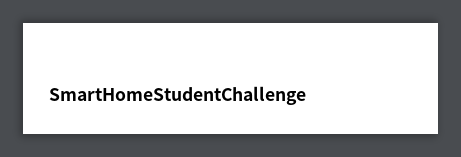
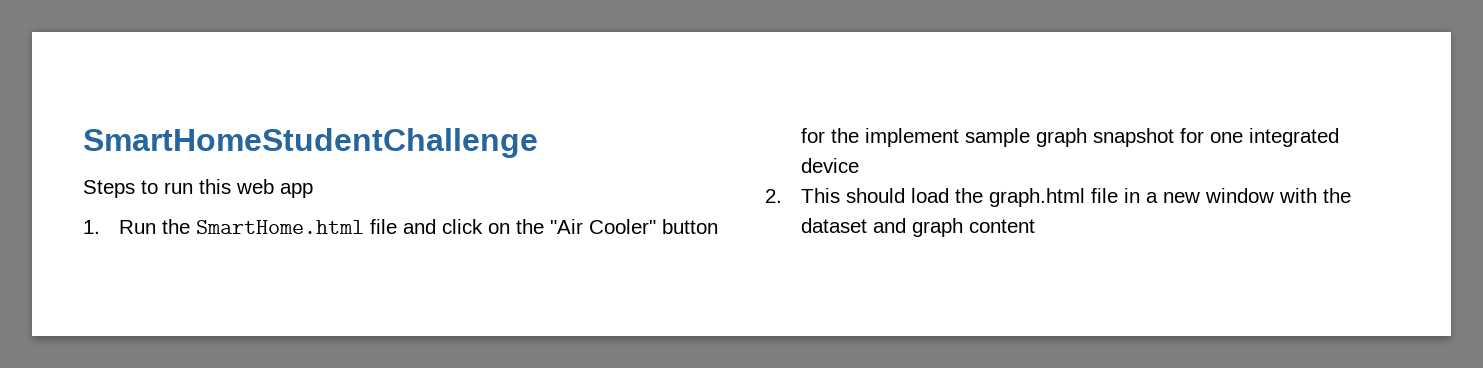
(306, 95) none -> [83,179,313,198] [83,219,718,234] [800,128,1339,147] [800,158,859,173] [765,188,1351,207] [800,218,1035,237] // Steps to run this web app // 1. Run the SmartHome.html file and click on the "Air Cooler" button for the implement sample graph snapshot for one integrated device // 2. This should load the graph.html file in a new window with the dataset and graph content

